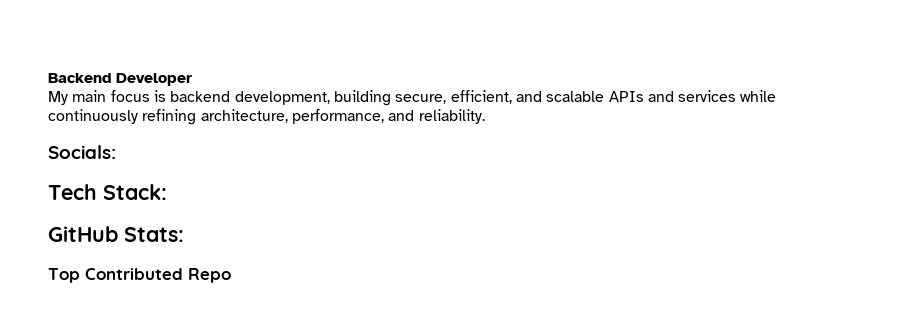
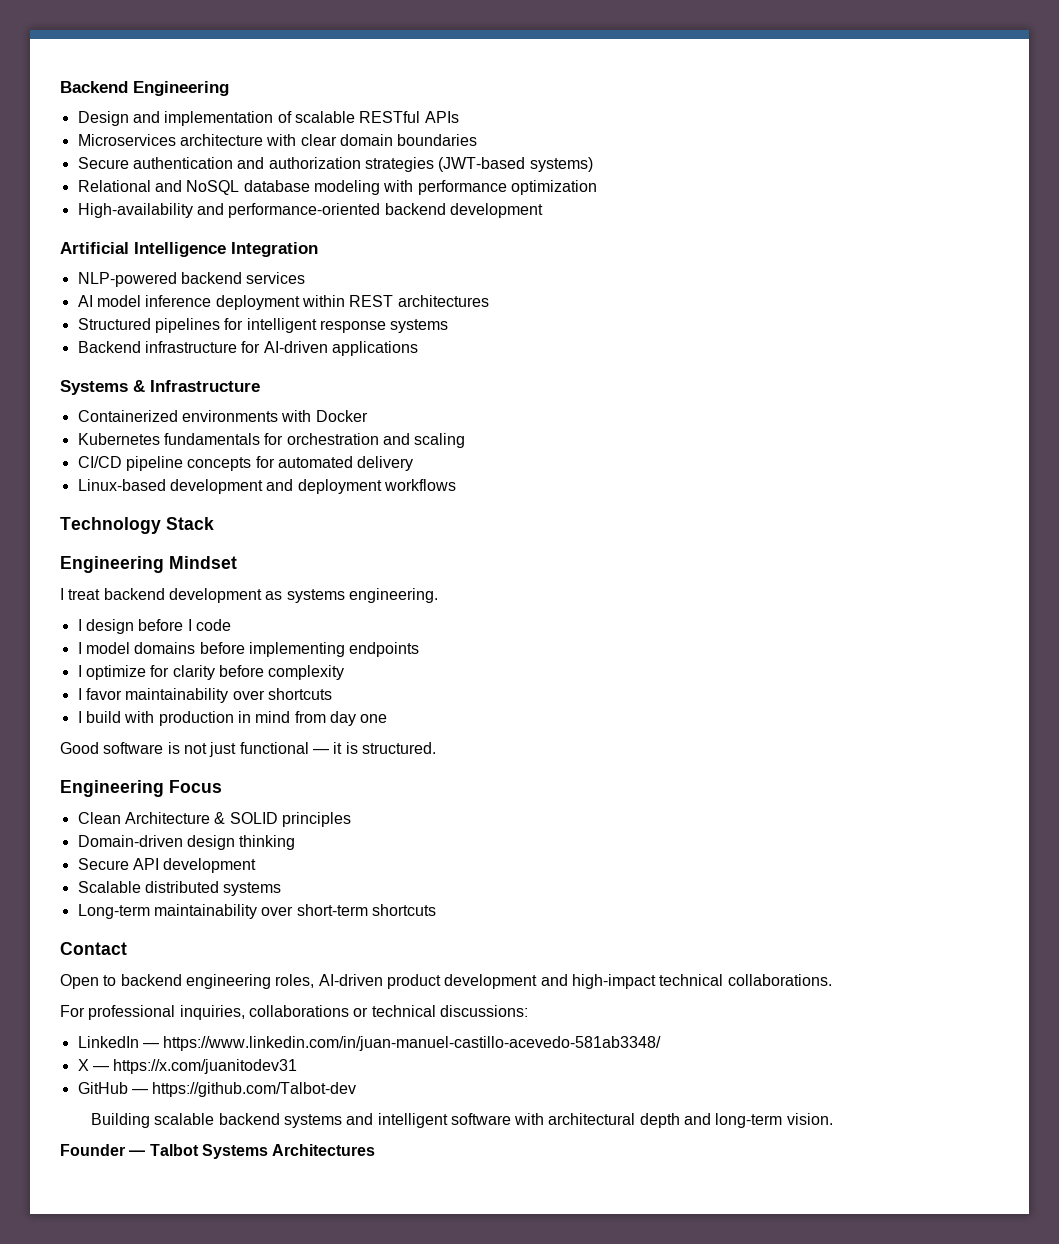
[48,73,193,86] [48,90,777,106] [48,109,485,125] [48,145,116,159] [48,184,167,200] [48,226,184,242] [48,268,231,283] Backend Developer // My main focus is backend development, building secure, efficient, and scalable APIs and services while continuously refining architecture, performance, and reliability. // Socials: // Tech Stack: // GitHub Stats: // Top Contributed Repo -> [60,81,229,96] [77,111,459,126] [77,134,478,146] [77,157,593,172] [77,180,597,195] [77,203,543,218] [60,242,318,257] [77,272,306,287] [77,295,489,310] [77,318,449,333] [77,341,418,356] [60,380,260,395] [77,410,368,422] [77,433,466,448] [77,456,414,471] [77,479,456,494] [60,517,214,534] [60,556,237,573] [60,588,438,603] [77,619,231,634] [77,642,420,657] [77,665,345,680] [77,688,332,703] [77,711,388,726] [60,742,436,757] [60,780,222,797] [77,812,351,827] [77,835,296,850] [77,858,257,873] [77,881,282,896] [77,904,436,919] [60,942,127,955] [60,974,832,989] [60,1005,528,1020] [77,1036,662,1051] [77,1059,298,1074] [77,1082,357,1097] [90,1113,833,1128] [60,1144,376,1159] Backend Engineering // Design and implementation of scalable RESTful APIs // Microservices architecture with clear domain boundaries // Secure authentication and authorization strategies (JWT-based systems) // Relational and NoSQL database modeling with performance optimization // High-availability and performance-oriented backend development // Artificial Intelligence Integration // NLP-powered backend services // AI model inference deployment within REST architectures // Structured pipelines for intelligent response systems // Backend infrastructure for AI-driven applications // Systems & Infrastructure // Containerized environments with Docker // Kubernetes fundamentals for orchestration and scaling // CI/CD pipeline concepts for automated delivery // Linux-based development and deployment workflows // Technology Stack // Engineering Mindset // I treat backend development as systems engineering. // I design before I code // I model domains before implementing endpoints // I optimize for clarity before complexity // I favor maintainability over shortcuts // I build with production in mind from day one // Good software is not just functional — it is structured. // Engineering Focus // Clean Architecture & SOLID principles // Domain-driven design thinking // Secure API development // Scalable distributed systems // Long-term maintainability over short-term shortcuts // Contact // Open to backend engineering roles, AI-driven product development and high-impact technical collaborations. // For professional inquiries, collaborations or technical discussions: // LinkedIn — https://www.linkedin.com/in/juan-manuel-castillo-acevedo-581ab3348/ // X — https://x.com/juanitodev31 // GitHub — https://github.com/Talbot-dev // Building scalable backend systems and intelligent software with architectural depth and long-term vision. // Founder — Talbot Systems Architectures

